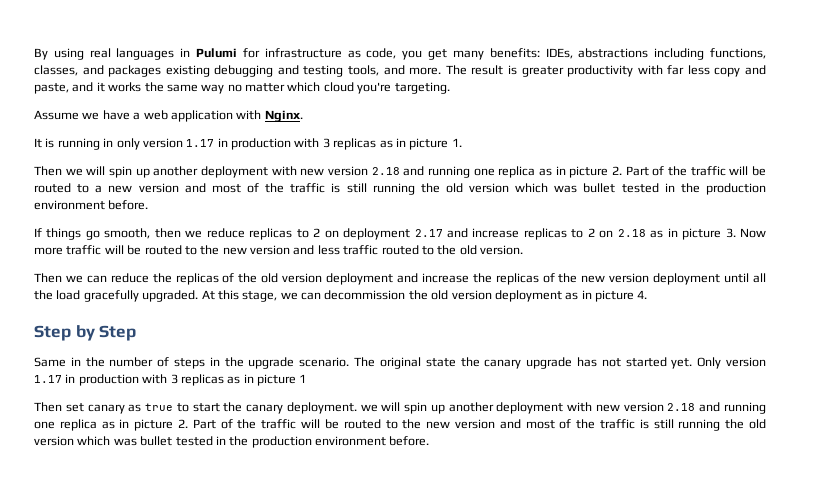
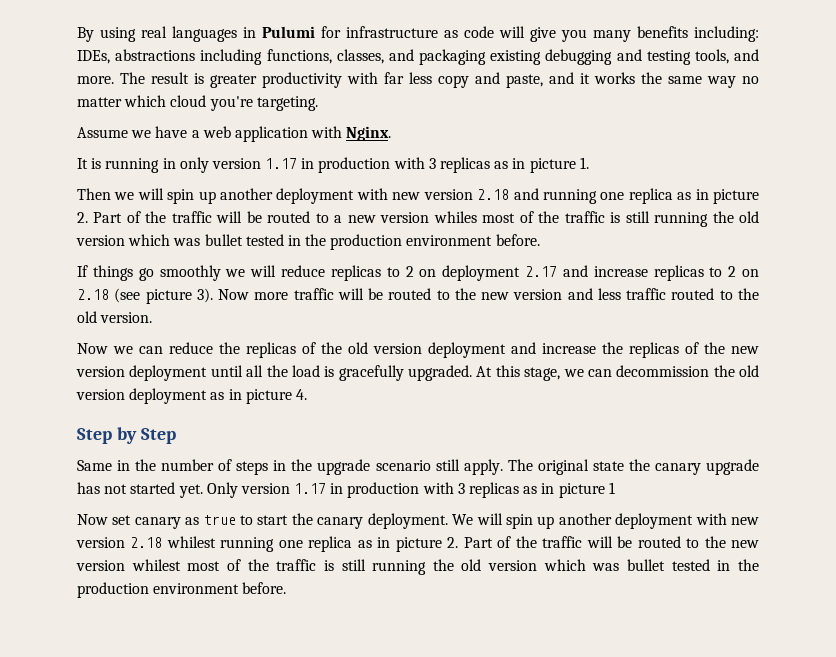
[366,48,540,60] code, you get many benefits: -> [464,26,759,42] code will give you many benefits including:
[108,65,162,77] packages -> [419,49,486,65] packaging
[184,183,206,193] and -> [433,211,477,223] whiles
[104,228,203,239] smooth, then we -> [159,265,277,281] smoothly we will
[650,228,736,240] as in picture 3. -> [114,288,213,304] (see picture 3).
[34,273,62,283] Then -> [77,343,108,354] Now
(81, 295) none -> [324,366,335,377] is
[299,357,350,367] scenario. -> [375,459,503,475] scenario still apply.
[34,402,62,412] Then -> [77,514,108,525] Now
[360,402,721,414] we will spin up another deployment with new version 2.18 and -> [452,513,759,529] [76,536,216,548] We will spin up another deployment with new version 2.18 whilest
[499,419,521,429] and -> [131,559,181,571] whilest

